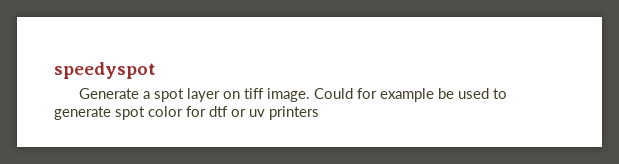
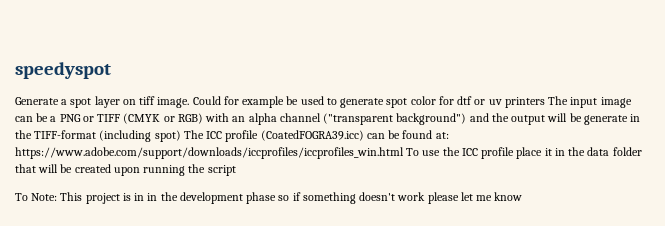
(319, 113) none -> [548,96,632,108] [15,113,641,125] [15,130,449,142] [15,147,642,159] [15,164,236,176] [15,192,523,204] The input image can be a PNG or TIFF (CMYK or RGB) with an alpha channel ("transparent background") and the output will be generate in the TIFF-format (including spot) The ICC profile (CoatedFOGRA39.icc) can be found at: https://www.adobe.com/support/downloads/iccprofiles/iccprofiles_win.html To use the ICC profile place it in the data folder that will be created upon running the script // To Note: This project is in in the development phase so if something doesn't work please let me know

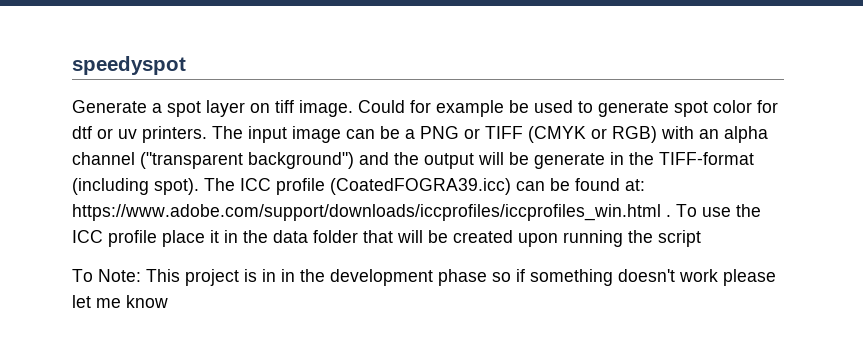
[504,97,545,108] printers -> [142,126,207,143] printers.
[154,130,181,142] spot) -> [154,178,199,195] spot).
(404, 153) none -> [666,215,671,217] .

